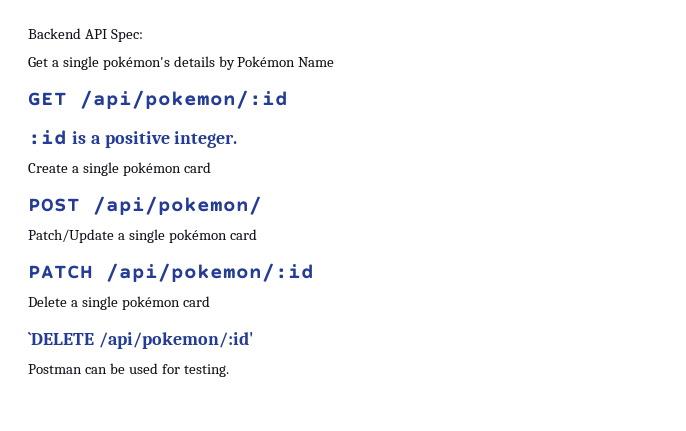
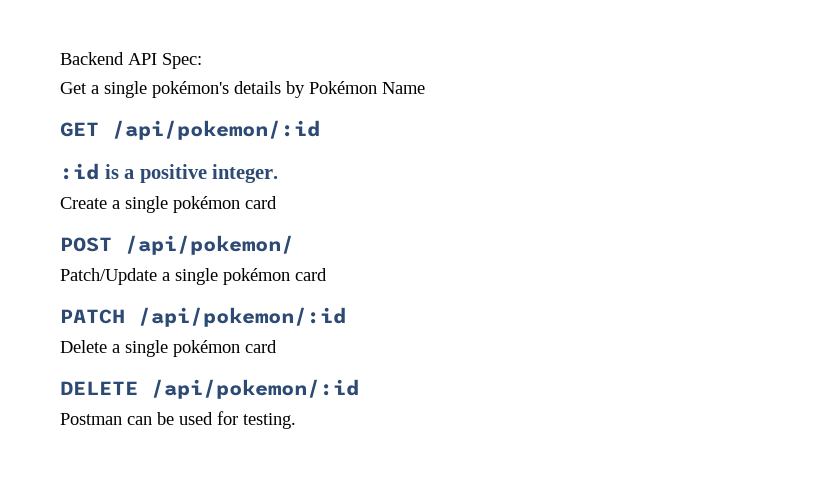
[28,332,254,349] `DELETE /api/pokemon/:id' -> [60,379,359,399] DELETE /api/pokemon/:id

